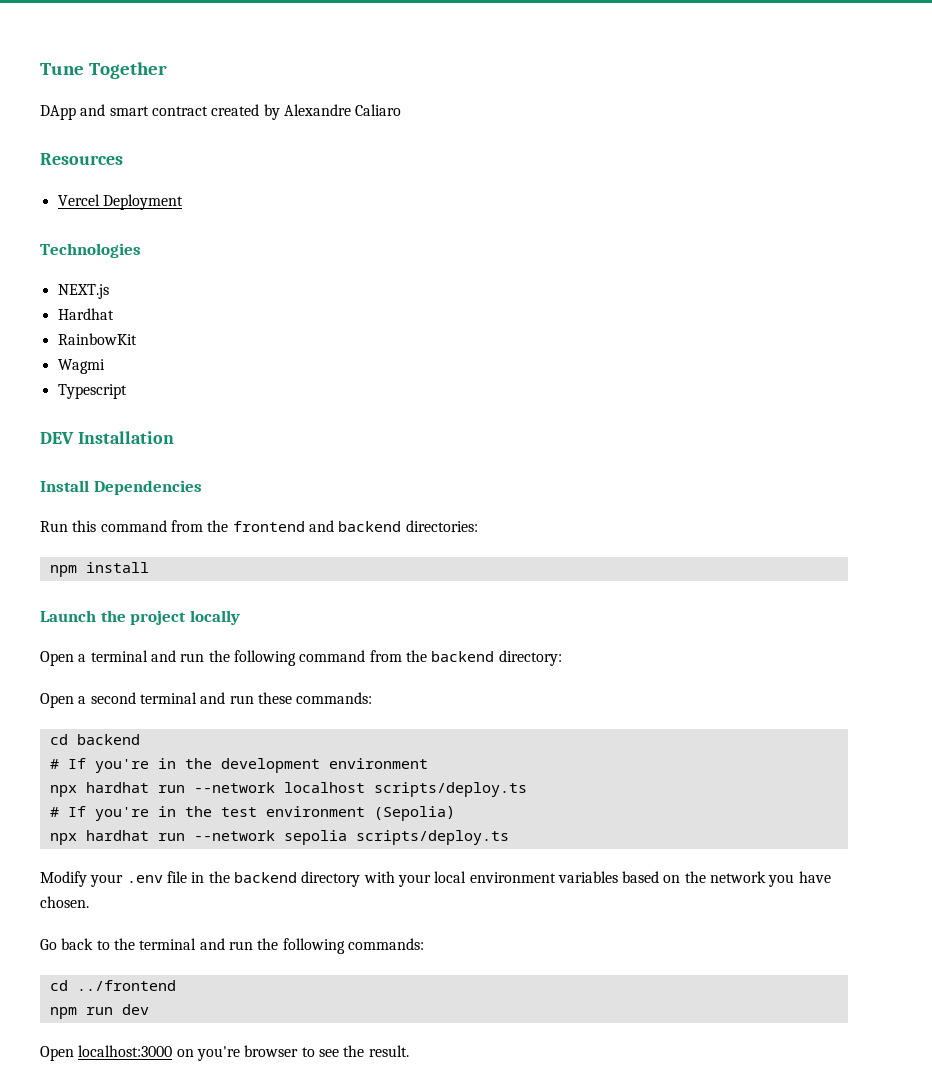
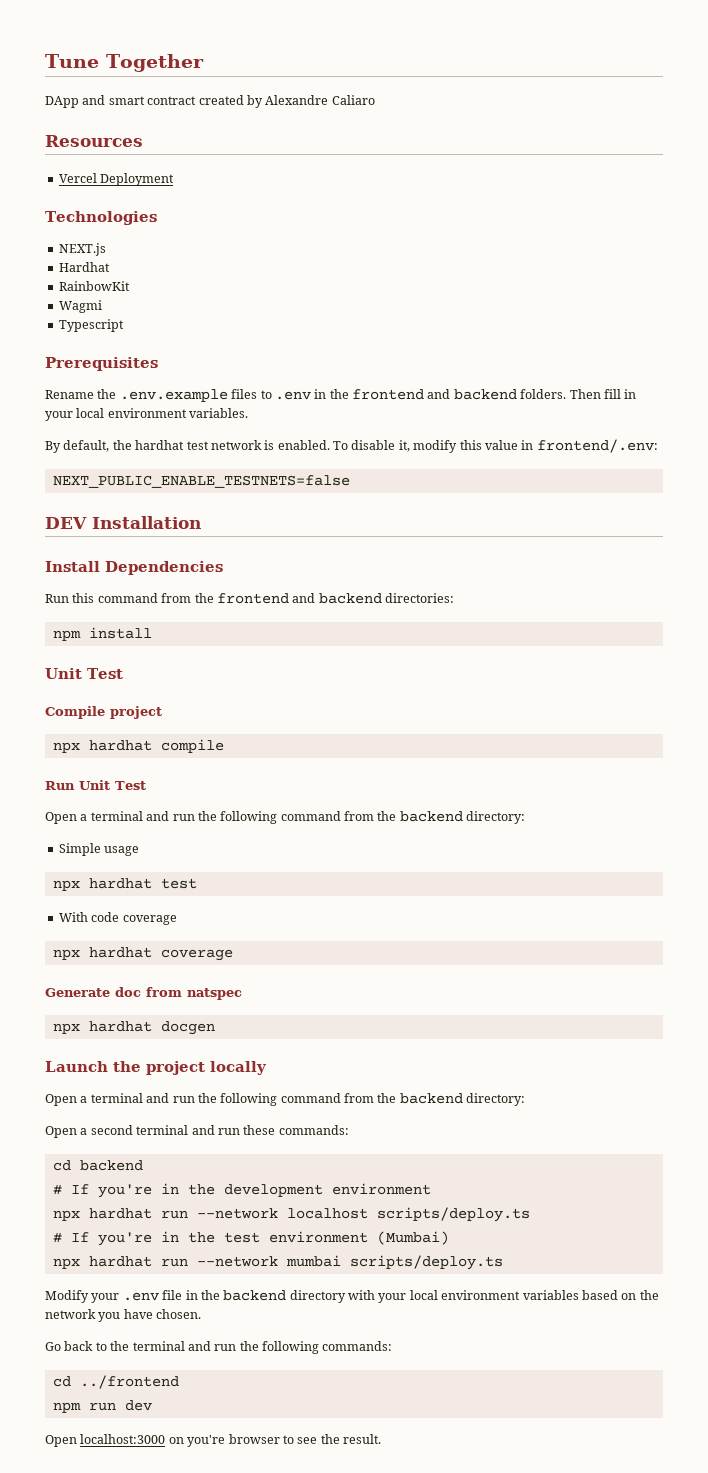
(127, 391) none -> [45,357,158,371] [45,389,637,402] [45,408,249,421] [45,439,658,453] [52,475,350,488] // Prerequisites // Rename the .env.example files to .env in the frontend and backend folders. Then fill in your local environment variables. // By default, the hardhat test network is enabled. To disable it, modify this value in frontend/.env: // NEXT_PUBLIC_ENABLE_TESTNETS=false
(149, 567) none -> [45,668,123,679] [45,706,162,719] [52,739,224,753] [45,780,146,790] [45,811,526,824] [58,843,140,856] [52,878,197,891] [58,912,177,925] [52,947,233,961] [45,987,242,1000] [52,1021,215,1035] // Unit Test // Compile project // npx hardhat compile // Run Unit Test // Open a terminal and run the following command from the backend directory: // Simple usage // npx hardhat test // With code coverage // npx hardhat coverage // Generate doc from natspec // npx hardhat docgen
[373,806,455,821] [49,830,347,845] (Sepolia) // npx hardhat run --network sepolia -> [376,1231,449,1245] [52,1255,341,1269] (Mumbai) // npx hardhat run --network mumbai

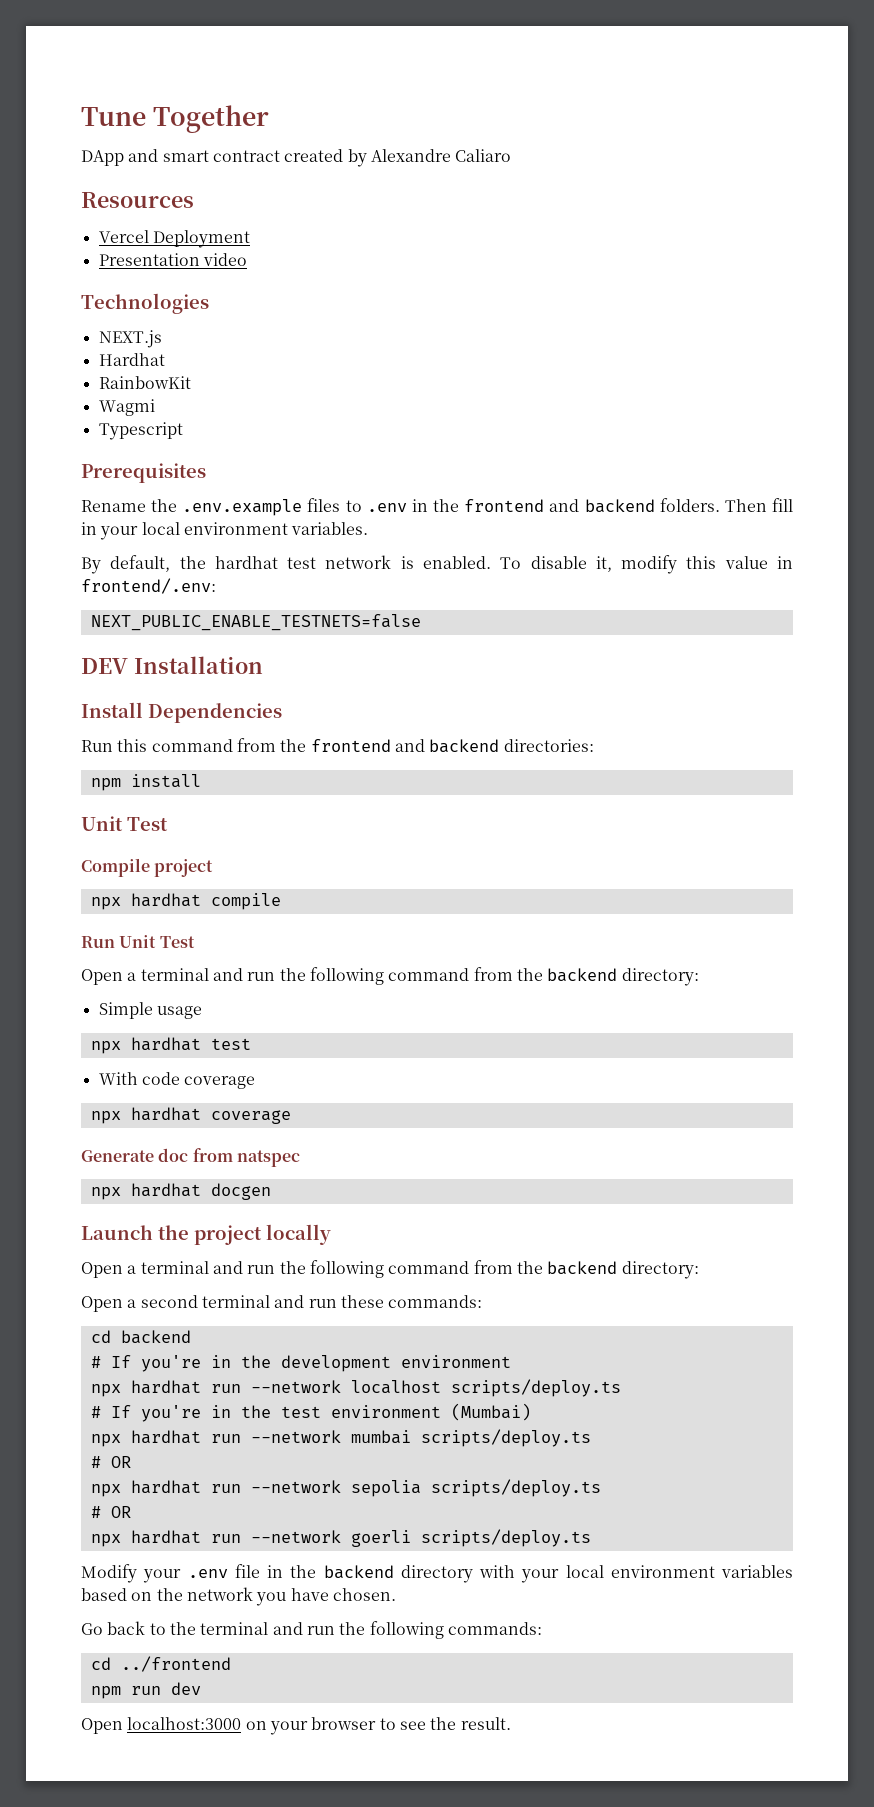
(175, 179) none -> [98,253,247,266] // Presentation video
(503, 1262) none -> [90,1456,131,1468] [90,1479,601,1497] [90,1506,131,1518] [90,1529,591,1547] // # OR // npx hardhat run --network sepolia scripts/deploy.ts // # OR // npx hardhat run --network goerli scripts/deploy.ts
[187,1435,226,1447] you're -> [269,1721,308,1735] your

